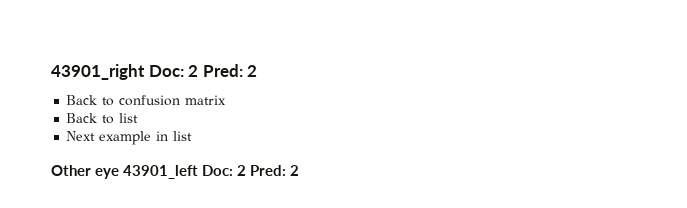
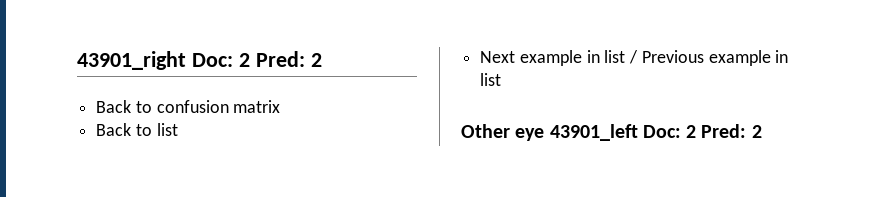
(193, 136) none -> [629,50,789,66] [480,73,502,86] / Previous example in list

